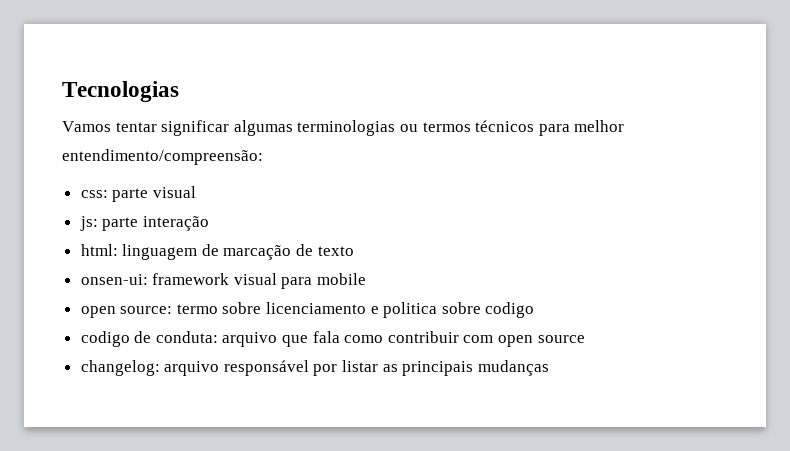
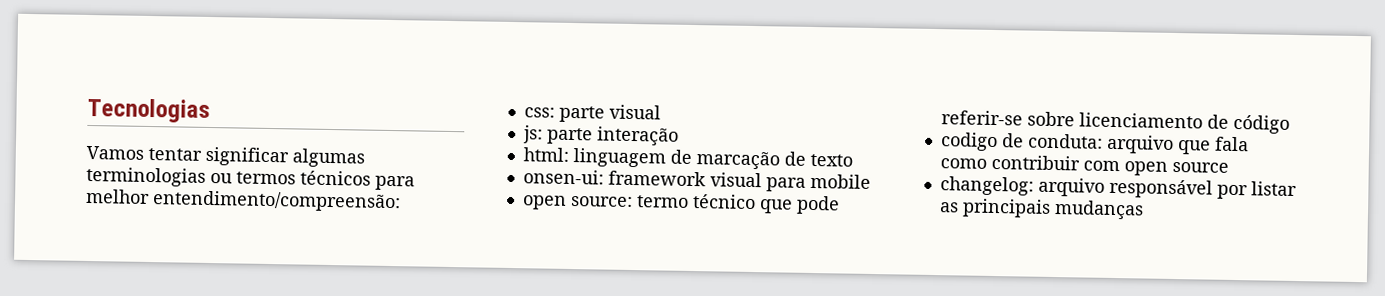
[222,302,535,318] sobre licenciamento e politica sobre codigo -> [692,194,840,215] [940,110,1290,134] técnico que pode referir-se sobre licenciamento de código

